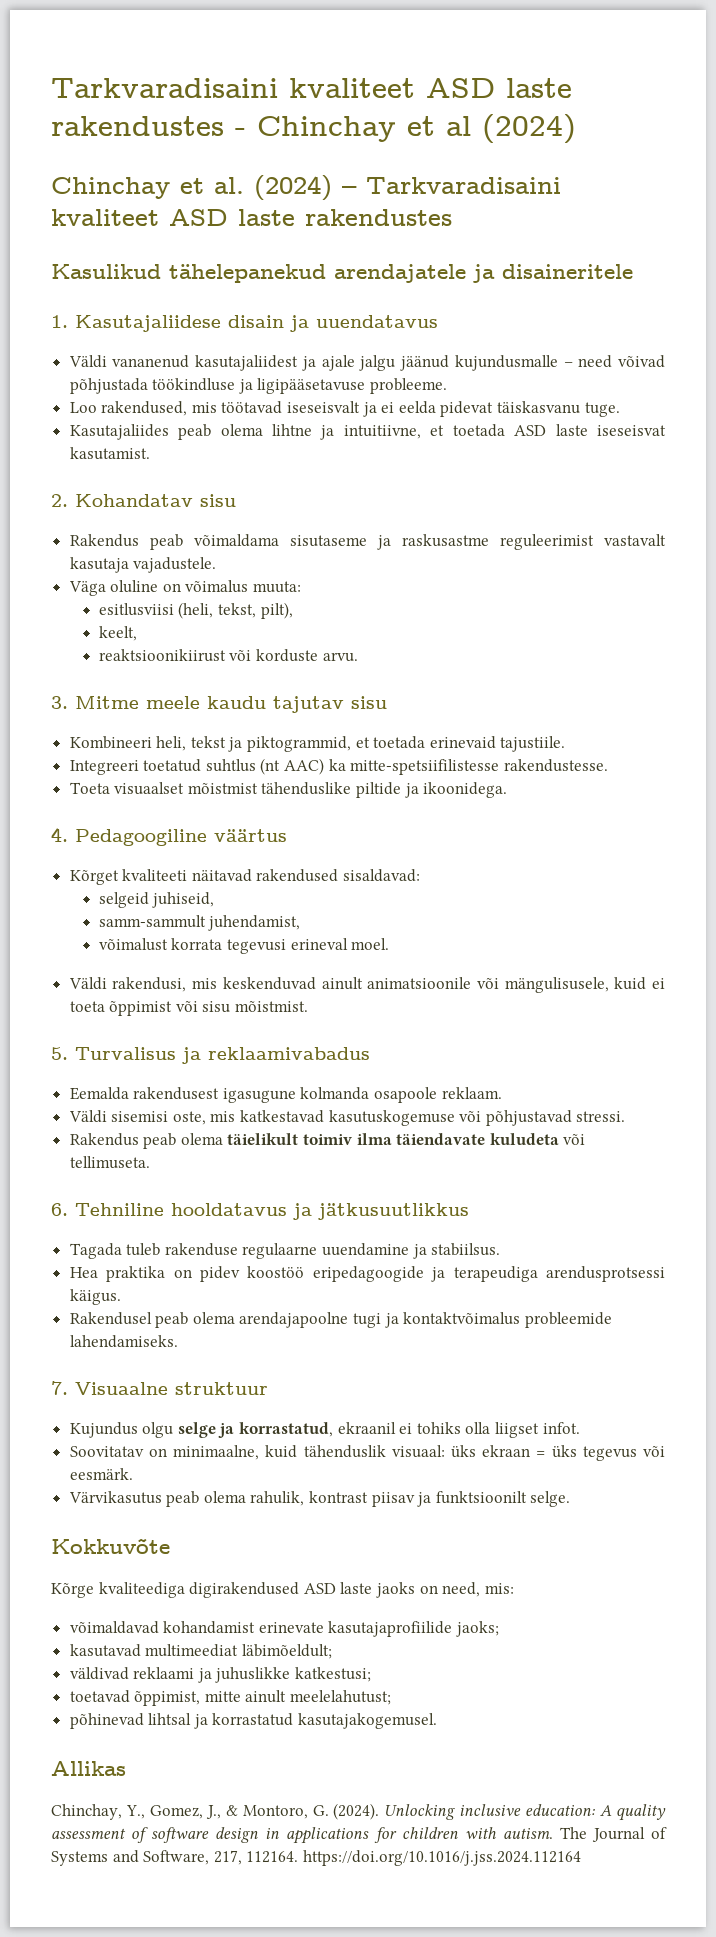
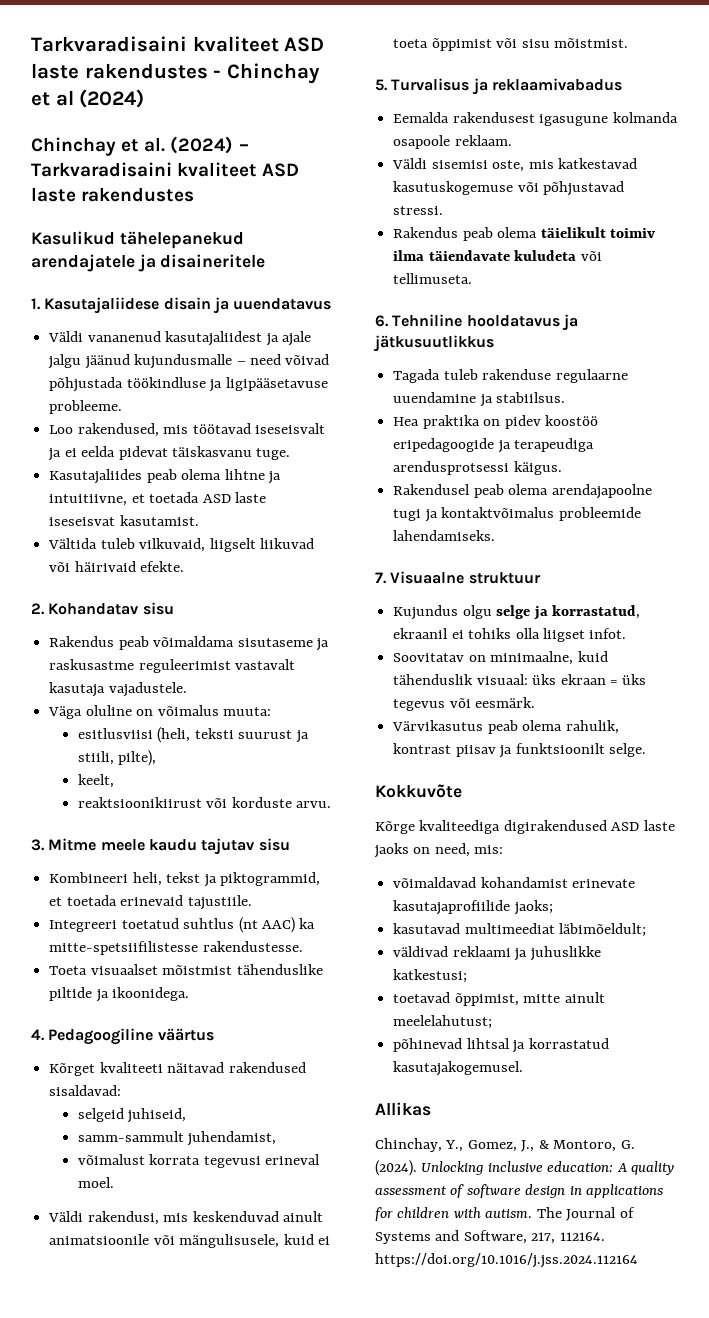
(150, 453) none -> [48,538,314,552] [49,561,185,572] // Vältida tuleb vilkuvaid, liigselt liikuvad või häirivaid efekte.
[218,602,293,619] tekst, pilt), -> [194,728,309,743] [77,750,157,766] teksti suurust ja stiili, pilte),

